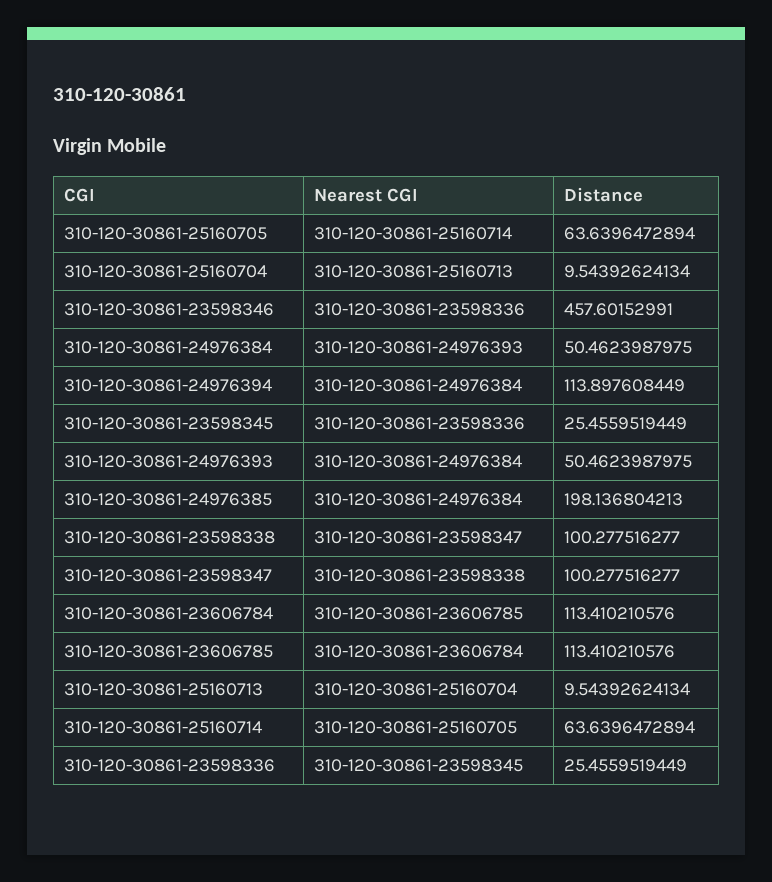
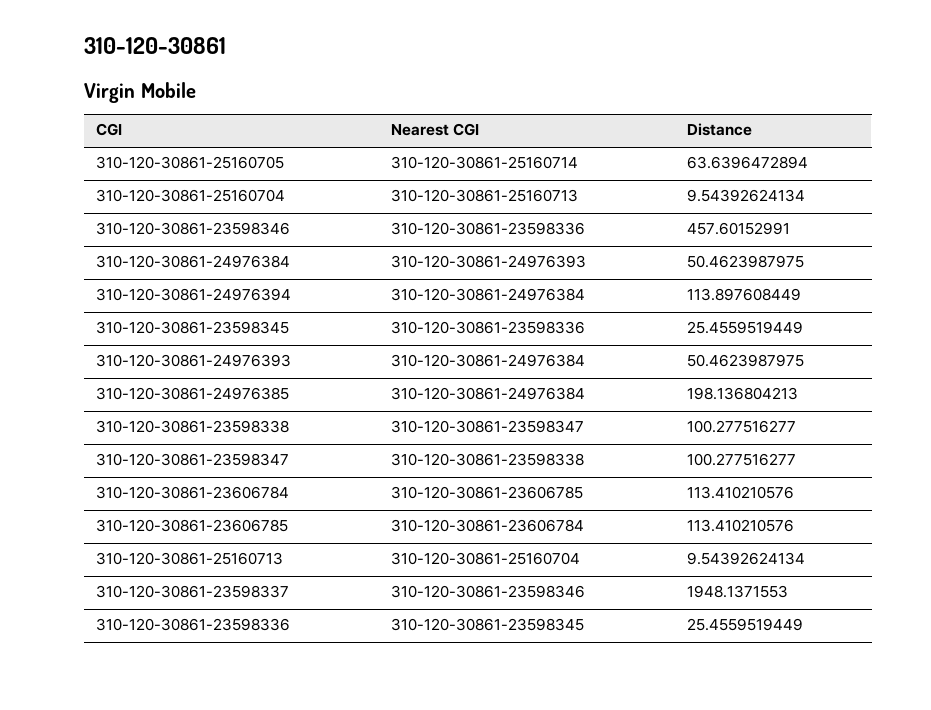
[64,721,263,734] [314,721,518,734] [564,721,696,734] 310-120-30861-25160714 | 310-120-30861-25160705 | 63.6396472894 -> [95,585,289,598] [390,585,585,598] [686,585,788,598] 310-120-30861-23598337 | 310-120-30861-23598346 | 1948.1371553

